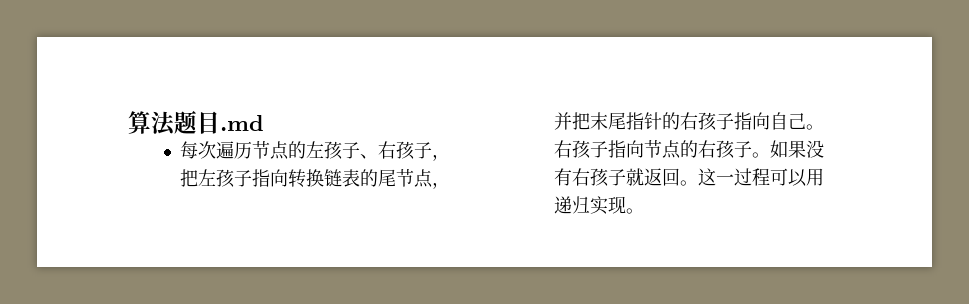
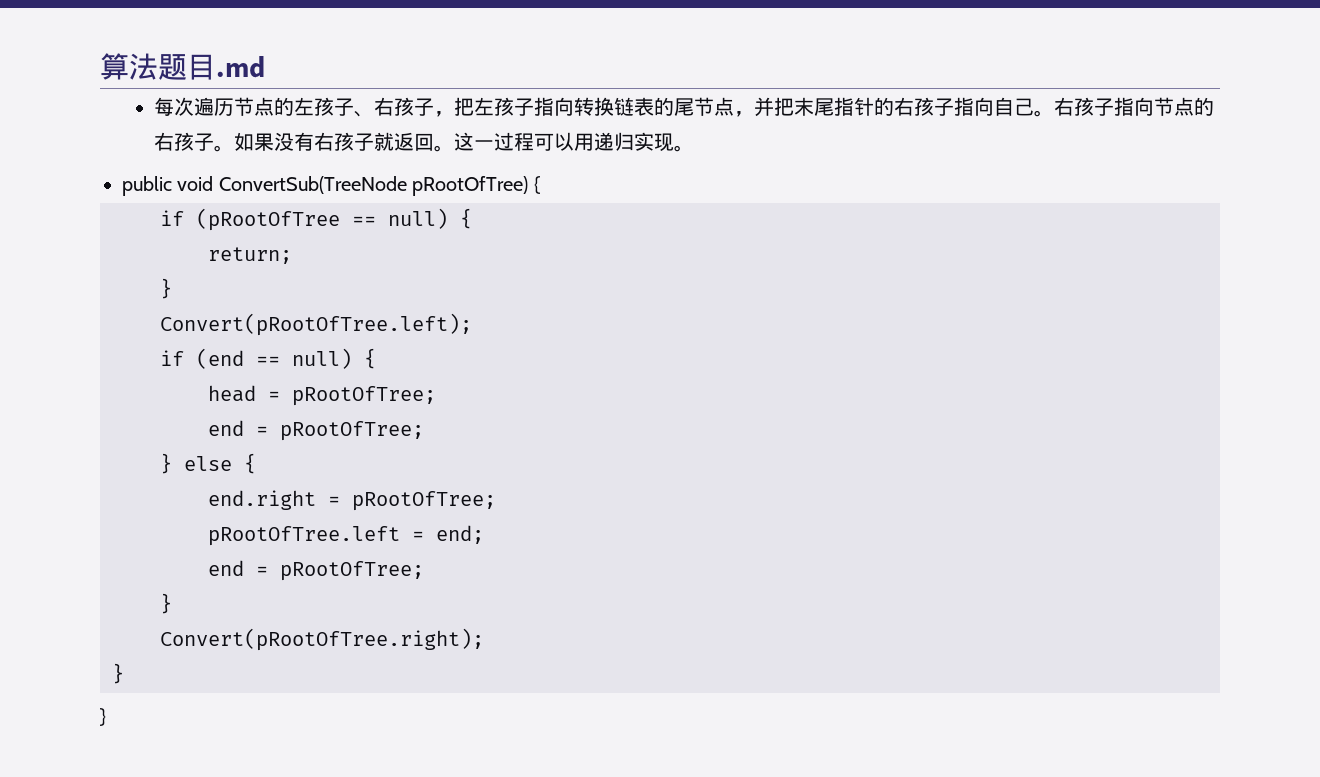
(645, 211) none -> [122,176,540,196] [160,208,472,231] [208,247,292,264] [160,278,172,299] [160,313,472,336] [160,348,376,369] [208,385,436,406] [208,420,424,441] [160,453,256,474] [208,490,496,511] [208,525,484,546] [208,560,424,581] [160,593,172,614] [160,628,484,651] [112,663,124,684] [100,708,106,726] // public void ConvertSub(TreeNode pRootOfTree) { // if (pRootOfTree == null) { // return; // } // Convert(pRootOfTree.left); // if (end == null) { // head = pRootOfTree; // end = pRootOfTree; // } else { // end.right = pRootOfTree; // pRootOfTree.left = end; // end = pRootOfTree; // } // Convert(pRootOfTree.right); // } // }

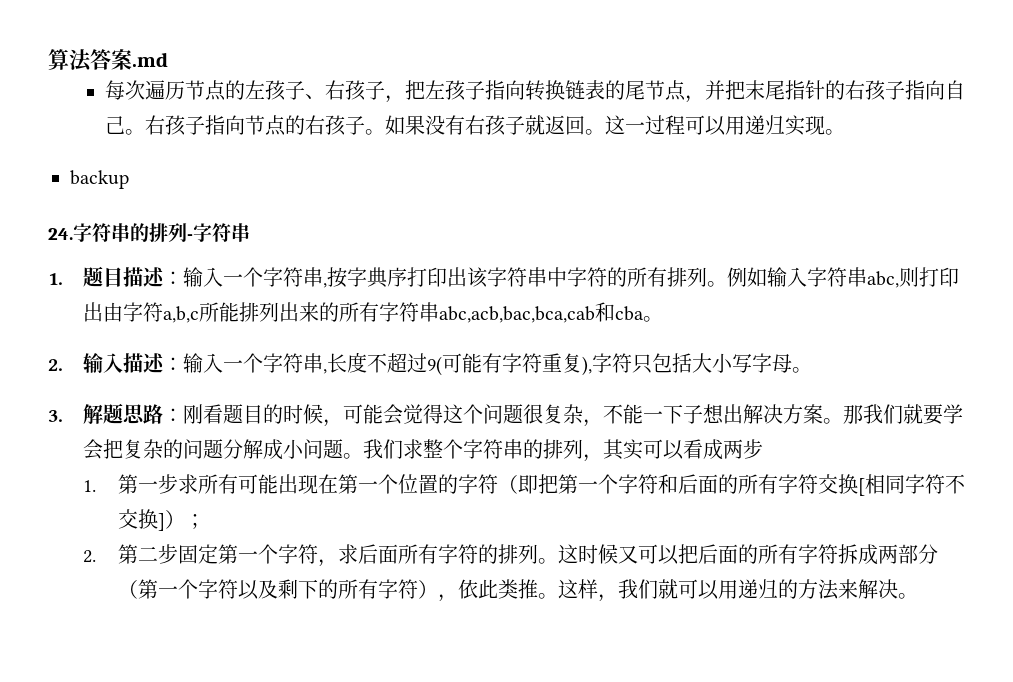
[158,54,216,80] 题目 -> [90,49,132,70] 答案
[122,176,540,196] [160,208,472,231] [208,247,292,264] [160,278,172,299] [160,313,472,336] [160,348,376,369] [208,385,436,406] [208,420,424,441] [160,453,256,474] [208,490,496,511] [208,525,484,546] [208,560,424,581] [160,593,172,614] [160,628,484,651] [112,663,124,684] [100,708,106,726] public void ConvertSub(TreeNode pRootOfTree) { // if (pRootOfTree == null) { // return; // } // Convert(pRootOfTree.left); // if (end == null) { // head = pRootOfTree; // end = pRootOfTree; // } else { // end.right = pRootOfTree; // pRootOfTree.left = end; // end = pRootOfTree; // } // Convert(pRootOfTree.right); // } // } -> [70,170,129,189] [48,223,250,243] [48,266,959,288] [82,302,663,323] [48,352,812,376] [48,403,963,427] [82,439,763,462] [82,474,965,496] [117,509,205,531] [82,544,938,567] [117,579,918,602] backup // 24.字符串的排列-字符串 // 1.题目描述：输入一个字符串,按字典序打印出该字符串中字符的所有排列。例如输入字符串abc,则打印出由字符a,b,c所能排列出来的所有字符串abc,acb,bac,bca,cab和cba。 // 2.输入描述：输入一个字符串,长度不超过9(可能有字符重复),字符只包括大小写字母。 // 3.解题思路：刚看题目的时候，可能会觉得这个问题很复杂，不能一下子想出解决方案。那我们就要学会把复杂的问题分解成小问题。我们求整个字符串的排列，其实可以看成两步 // 1.第一步求所有可能出现在第一个位置的字符（即把第一个字符和后面的所有字符交换[相同字符不交换]）； // 2.第二步固定第一个字符，求后面所有字符的排列。这时候又可以把后面的所有字符拆成两部分（第一个字符以及剩下的所有字符），依此类推。这样，我们就可以用递归的方法来解决。

